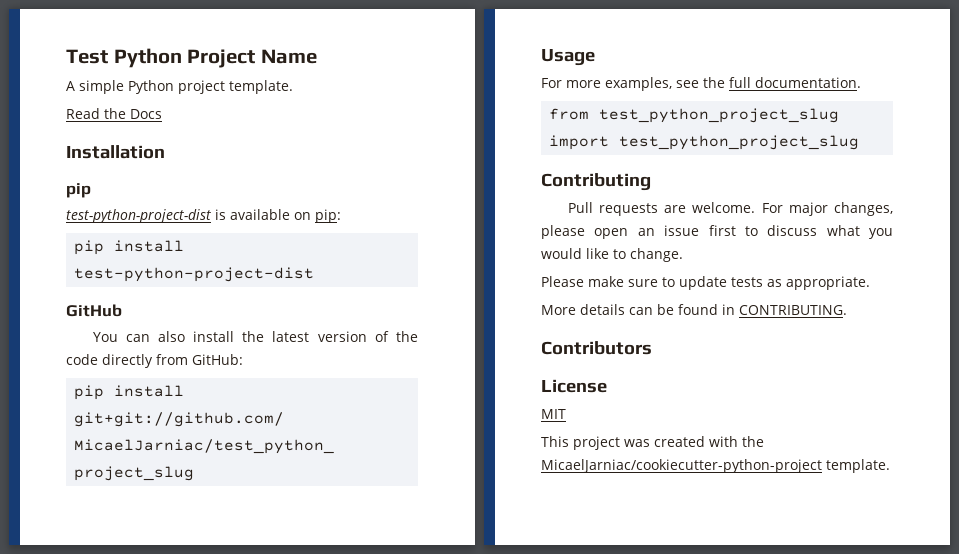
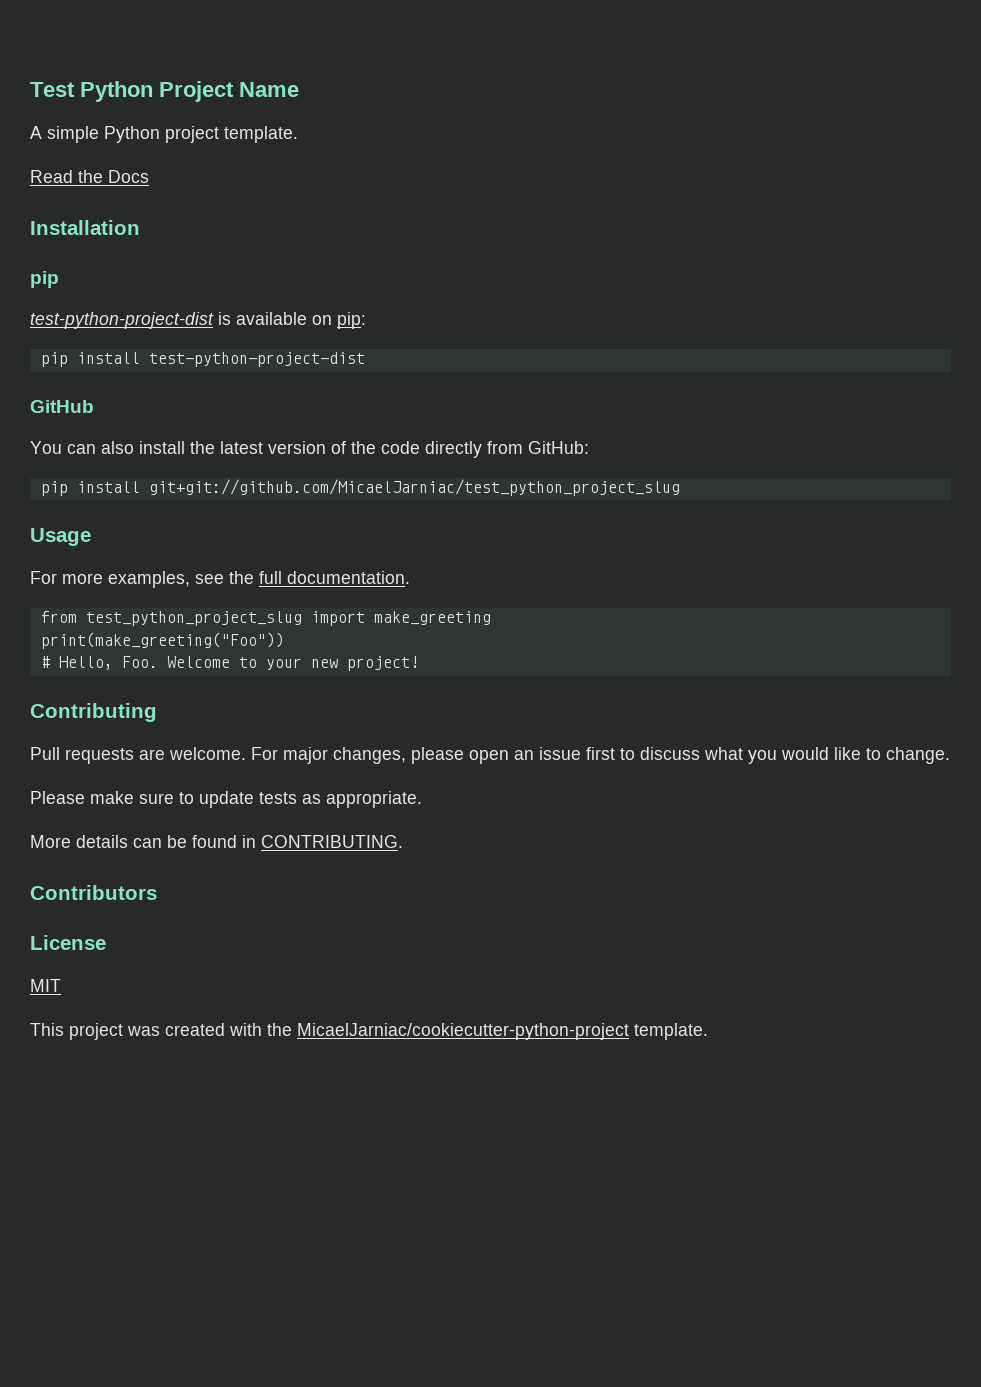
[619,135,860,150] test_python_project_slug -> [373,611,491,625] [40,632,284,649] [40,656,419,671] make_greeting // print(make_greeting("Foo")) // # Hello, Foo. Welcome to your new project!

